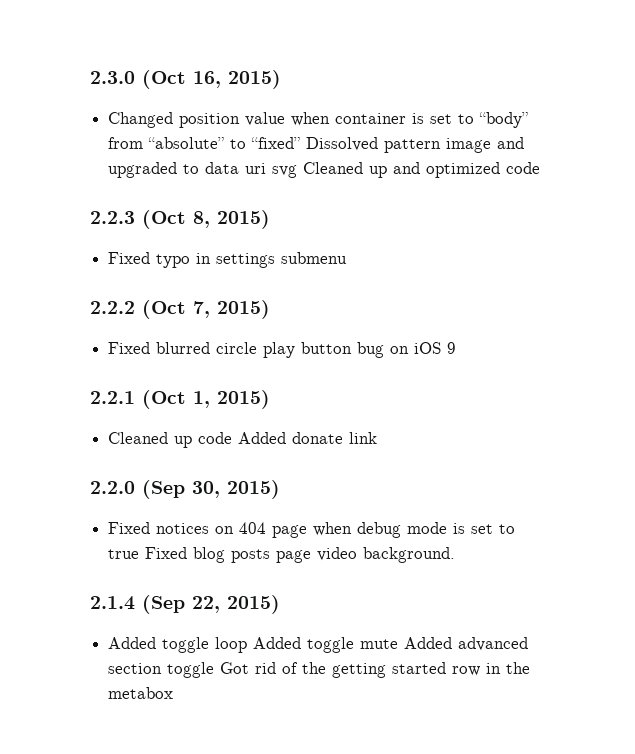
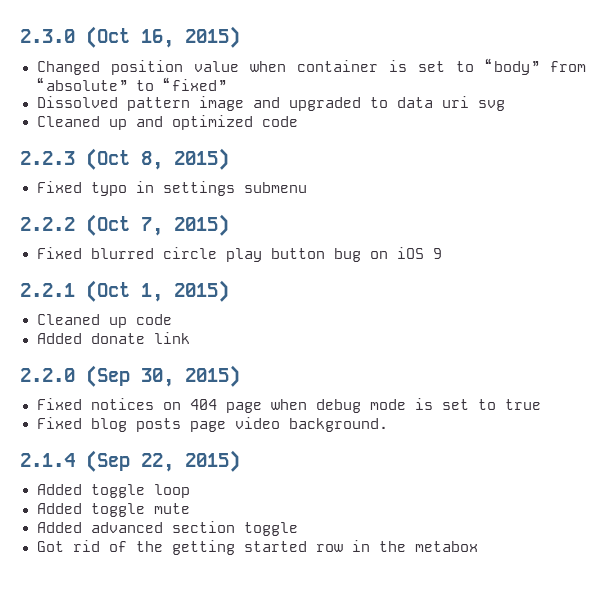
(301, 143) none -> (226, 84) //
(298, 171) none -> (505, 105) //
(233, 438) none -> (172, 319) //
(140, 554) none -> (541, 404) //
(248, 645) none -> (190, 491) //
(399, 644) none -> (190, 508) //
(215, 670) none -> (298, 529) //

